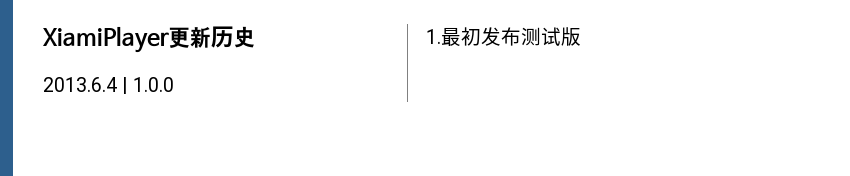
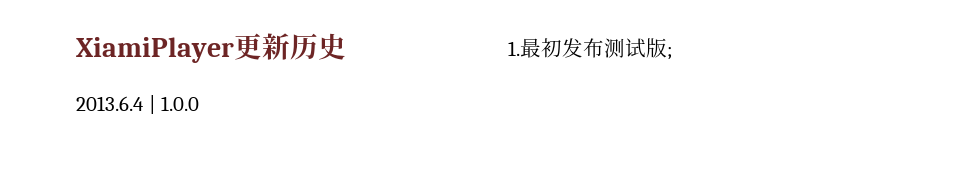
(581, 36) none -> [667,47,673,60] ;

